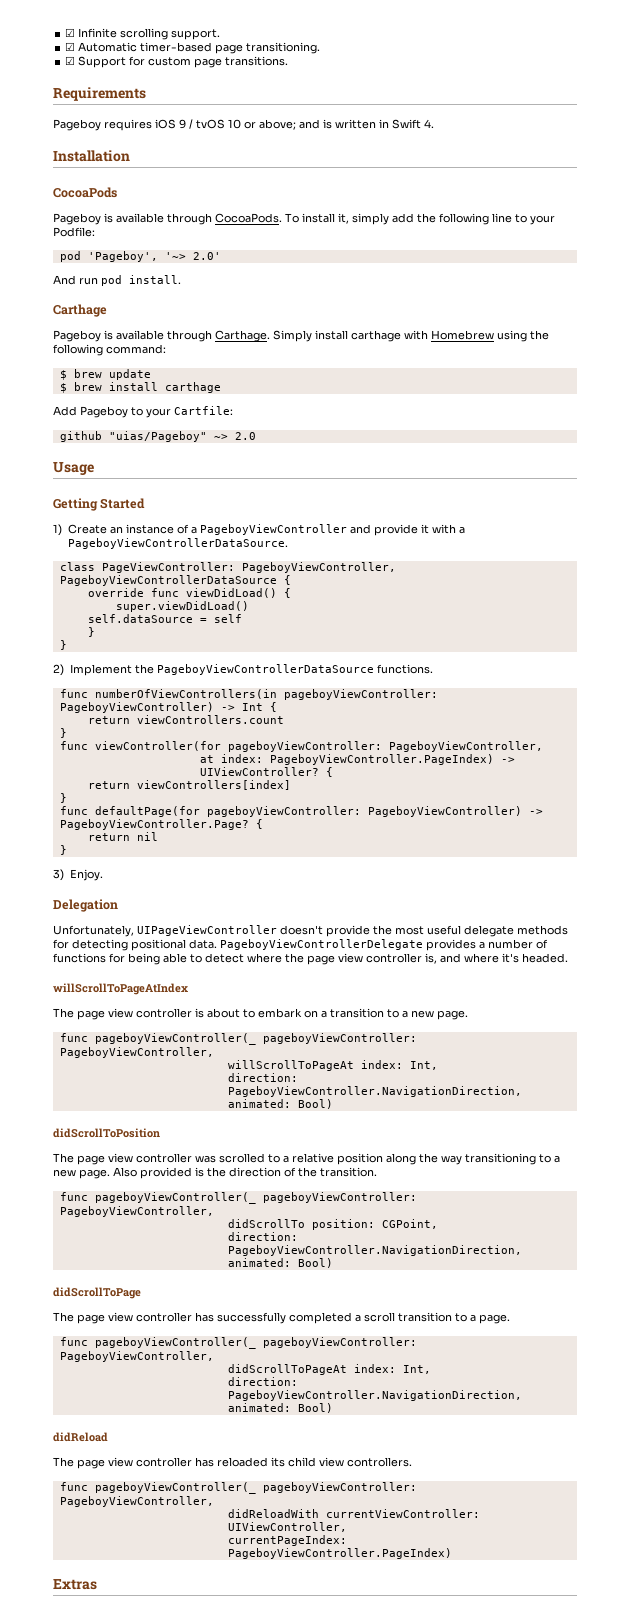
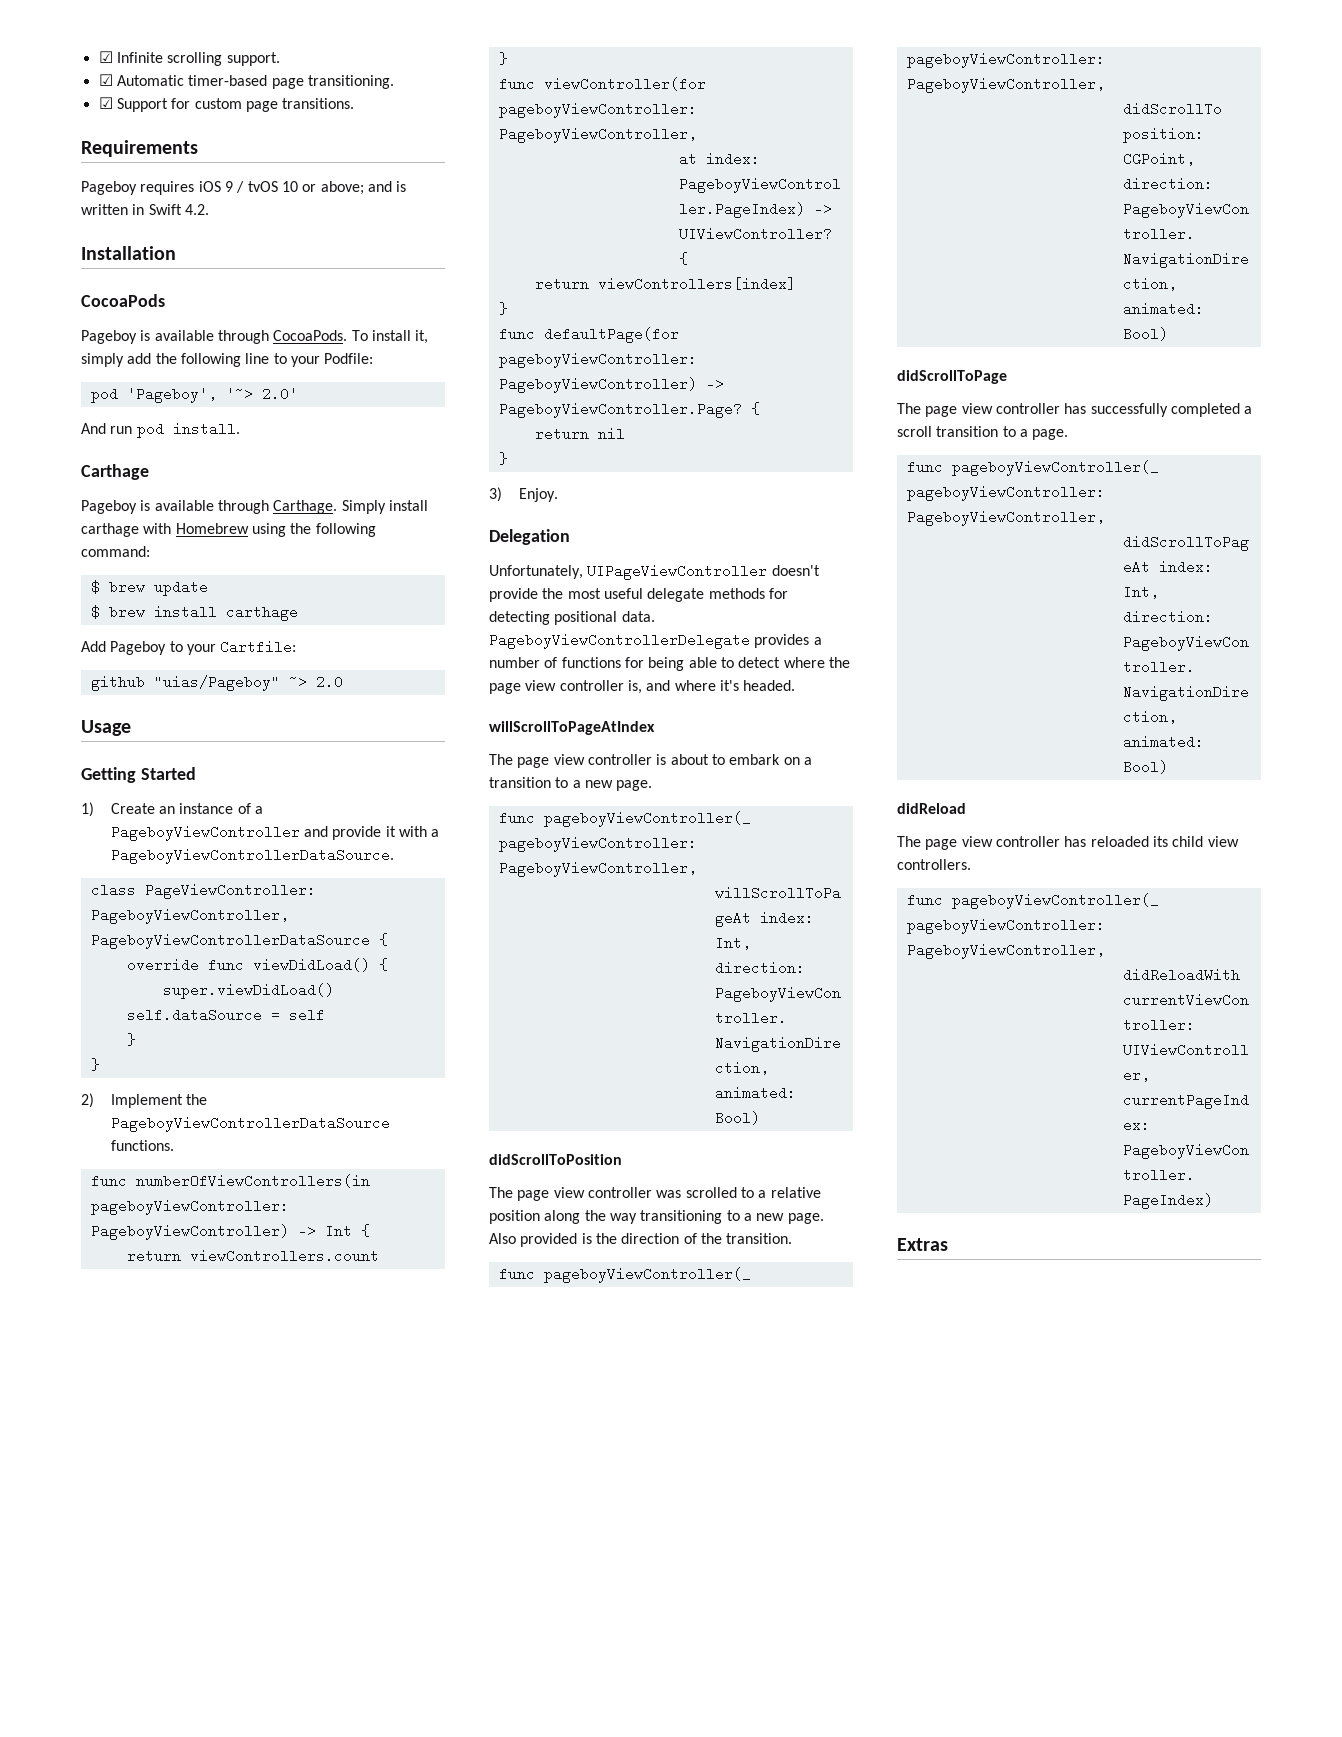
[424,119,434,128] 4. -> [184,204,209,215] 4.2.

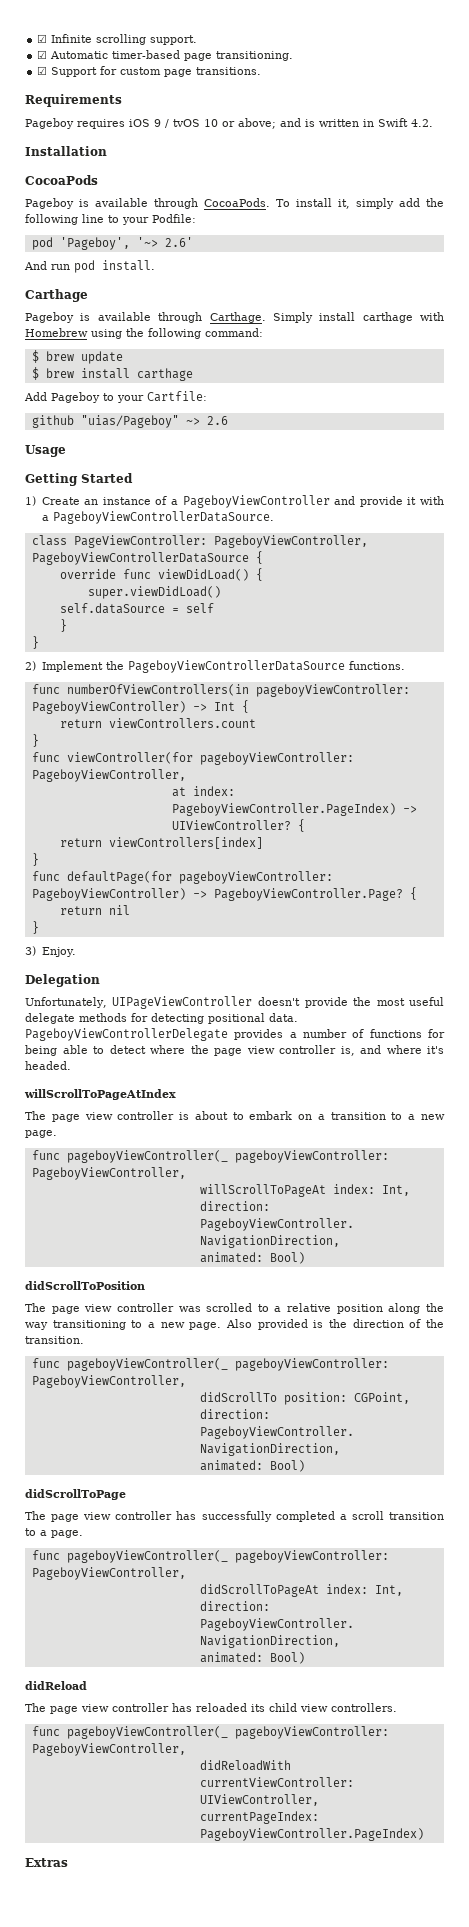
[261,387,298,401] 2.0' -> [164,237,193,247] 2.6'
[315,675,343,689] 2.0 -> [206,416,228,425] 2.6

